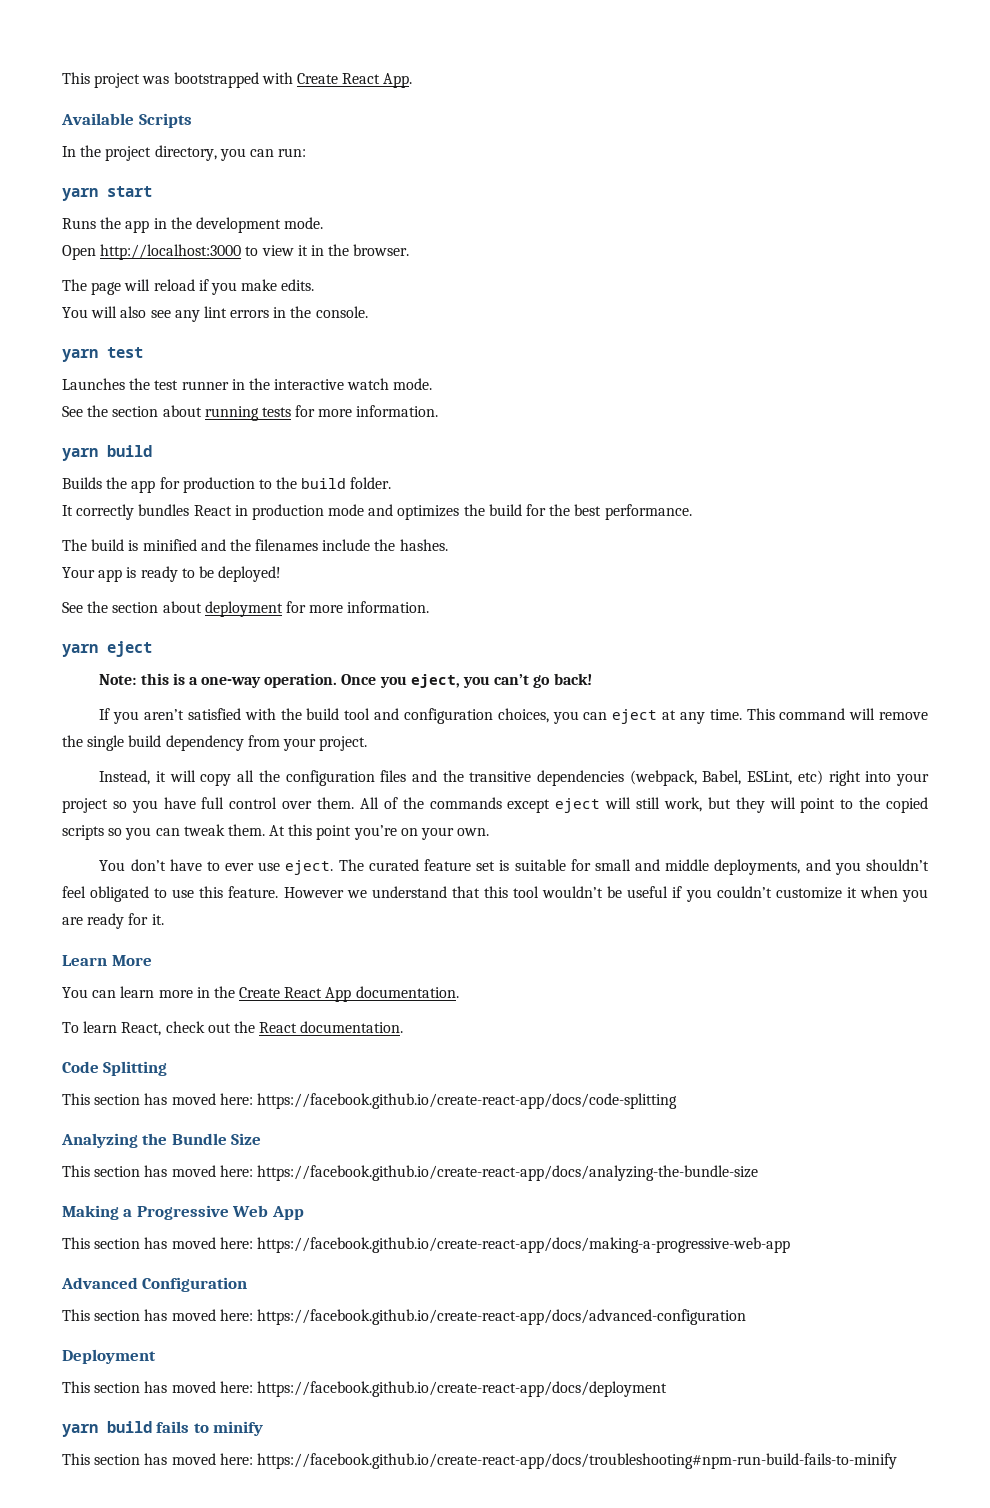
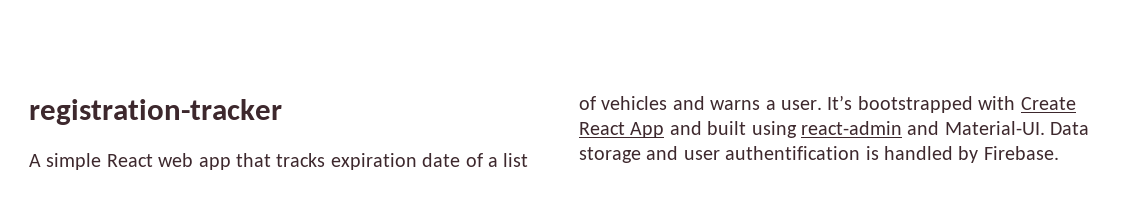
[62,72,413,88] [61,113,192,128] [62,145,307,161] [62,186,152,201] [62,217,324,233] [62,244,410,260] [62,279,315,295] [62,306,368,322] [62,347,143,362] [62,378,433,390] [62,405,439,421] [62,445,152,461] [62,477,392,493] [62,504,692,520] [62,539,448,551] [62,566,282,582] [62,601,430,617] [62,641,152,657] [99,673,592,688] [99,708,928,724] [62,735,368,751] [99,770,930,786] [62,797,928,813] [62,824,490,840] [99,859,929,875] [62,886,928,902] [62,913,164,929] [62,955,152,966] [62,986,459,1002] [62,1021,404,1036] [62,1061,168,1076] [62,1093,677,1109] [61,1133,262,1148] [62,1165,758,1181] [62,1205,304,1220] [62,1237,790,1253] [61,1277,248,1292] [62,1309,746,1325] [62,1349,156,1364] [62,1381,667,1397] [62,1421,264,1437] [62,1453,897,1469] This project was bootstrapped with Create React App. // Available Scripts // In the project directory, you can run: // yarn start // Runs the app in the development mode. // Open http://localhost:3000 to view it in the browser. // The page will reload if you make edits. // You will also see any lint errors in the console. // yarn test // Launches the test runner in the interactive watch mode. // See the section about running tests for more information. // yarn build // Builds the app for production to the build folder. // It correctly bundles React in production mode and optimizes the build for the best performance. // The build is minified and the filenames include the hashes. // Your app is ready to be deployed! // See the section about deployment for more information. // yarn eject // Note: this is a one-way operation. Once you eject, you can’t go back! // If you aren’t satisfied with the build tool and configuration choices, you can eject at any time. This command will remove the single build dependency from your project. // Instead, it will copy all the configuration files and the transitive dependencies (webpack, Babel, ESLint, etc) right into your project so you have full control over them. All of the commands except eject will still work, but they will point to the copied scripts so you can tweak them. At this point you’re on your own. // You don’t have to ever use eject. The curated feature set is suitable for small and middle deployments, and you shouldn’t feel obligated to use this feature. However we understand that this tool wouldn’t be useful if you couldn’t customize it when you are ready for it. // Learn More // You can learn more in the Create React App documentation. // To learn React, check out the React documentation. // Code Splitting // This section has moved here: https://facebook.github.io/create-react-app/docs/code-splitting // Analyzing the Bundle Size // This section has moved here: https://facebook.github.io/create-react-app/docs/analyzing-the-bundle-size // Making a Progressive Web App // This section has moved here: https://facebook.github.io/create-react-app/docs/making-a-progressive-web-app // Advanced Configuration // This section has moved here: https://facebook.github.io/create-react-app/docs/advanced-configuration // Deployment // This section has moved here: https://facebook.github.io/create-react-app/docs/deployment // yarn build fails to minify // This section has moved here: https://facebook.github.io/create-react-app/docs/troubleshooting#npm-run-build-fails-to-minify -> [29,99,282,125] [29,153,529,170] [579,95,1076,113] [579,121,1090,138] [579,146,1059,163] registration-tracker // A simple React web app that tracks expiration date of a list of vehicles and warns a user. It’s bootstrapped with Create React App and built using react-admin and Material-UI. Data storage and user authentification is handled by Firebase.

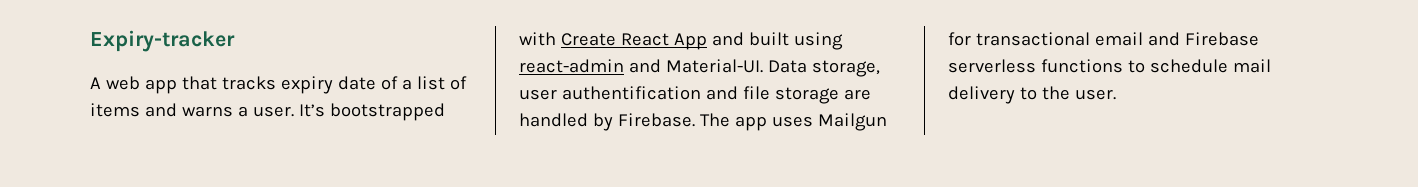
[29,99,282,125] registration-tracker -> [90,30,235,52] Expiry-tracker
[46,153,153,170] simple React -> (101, 83) none
[330,153,417,170] expiration -> [280,76,333,94] expiry
[601,96,668,110] vehicles -> [90,103,140,117] items
[579,146,1059,163] storage and user authentification is handled by Firebase. -> [811,60,880,77] [519,86,871,104] [519,113,887,131] [948,32,1259,46] [948,59,1271,73] [948,86,1116,104] storage, user authentification and file storage are handled by Firebase. The app uses Mailgun for transactional email and Firebase serverless functions to schedule mail delivery to the user.

